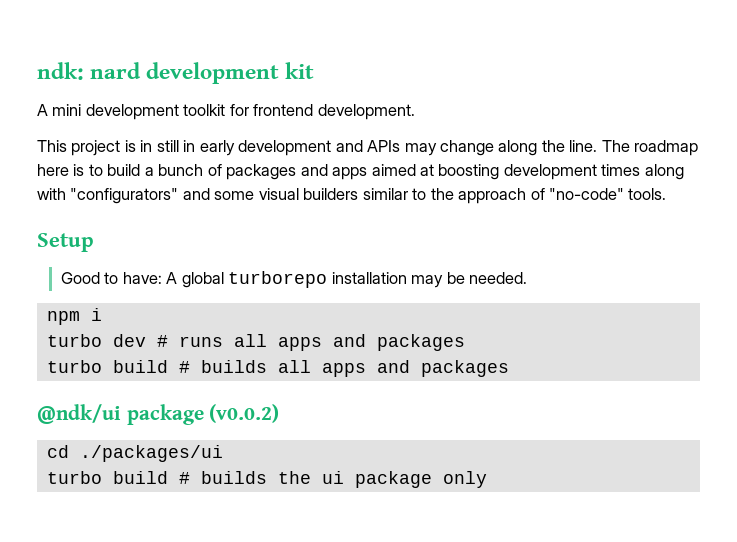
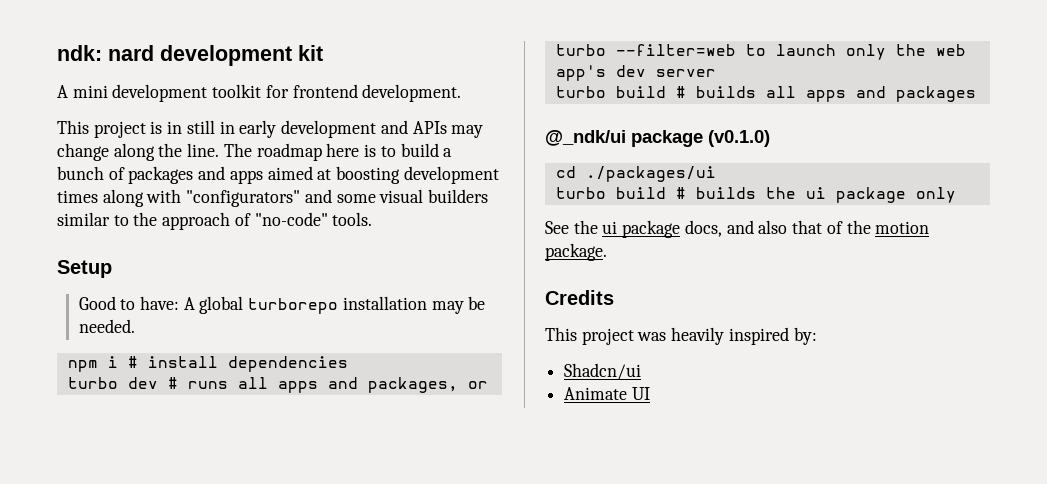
(102, 314) none -> [127,356,348,372] # install dependencies
[376,334,465,351] packages -> [367,377,488,393] [555,44,966,60] [555,65,716,81] packages, or turbo --filter=web to launch only the web app's dev server
[37,404,280,425] @ndk/ui package (v0.0.2) -> [545,130,770,147] @_ndk/ui package (v0.1.0)
(487, 479) none -> [545,220,930,238] [545,243,607,261] [545,290,614,305] [545,327,817,345] [564,363,642,380] [564,387,650,400] // See the ui package docs, and also that of the motion package. // Credits // This project was heavily inspired by: // Shadcn/ui // Animate UI

